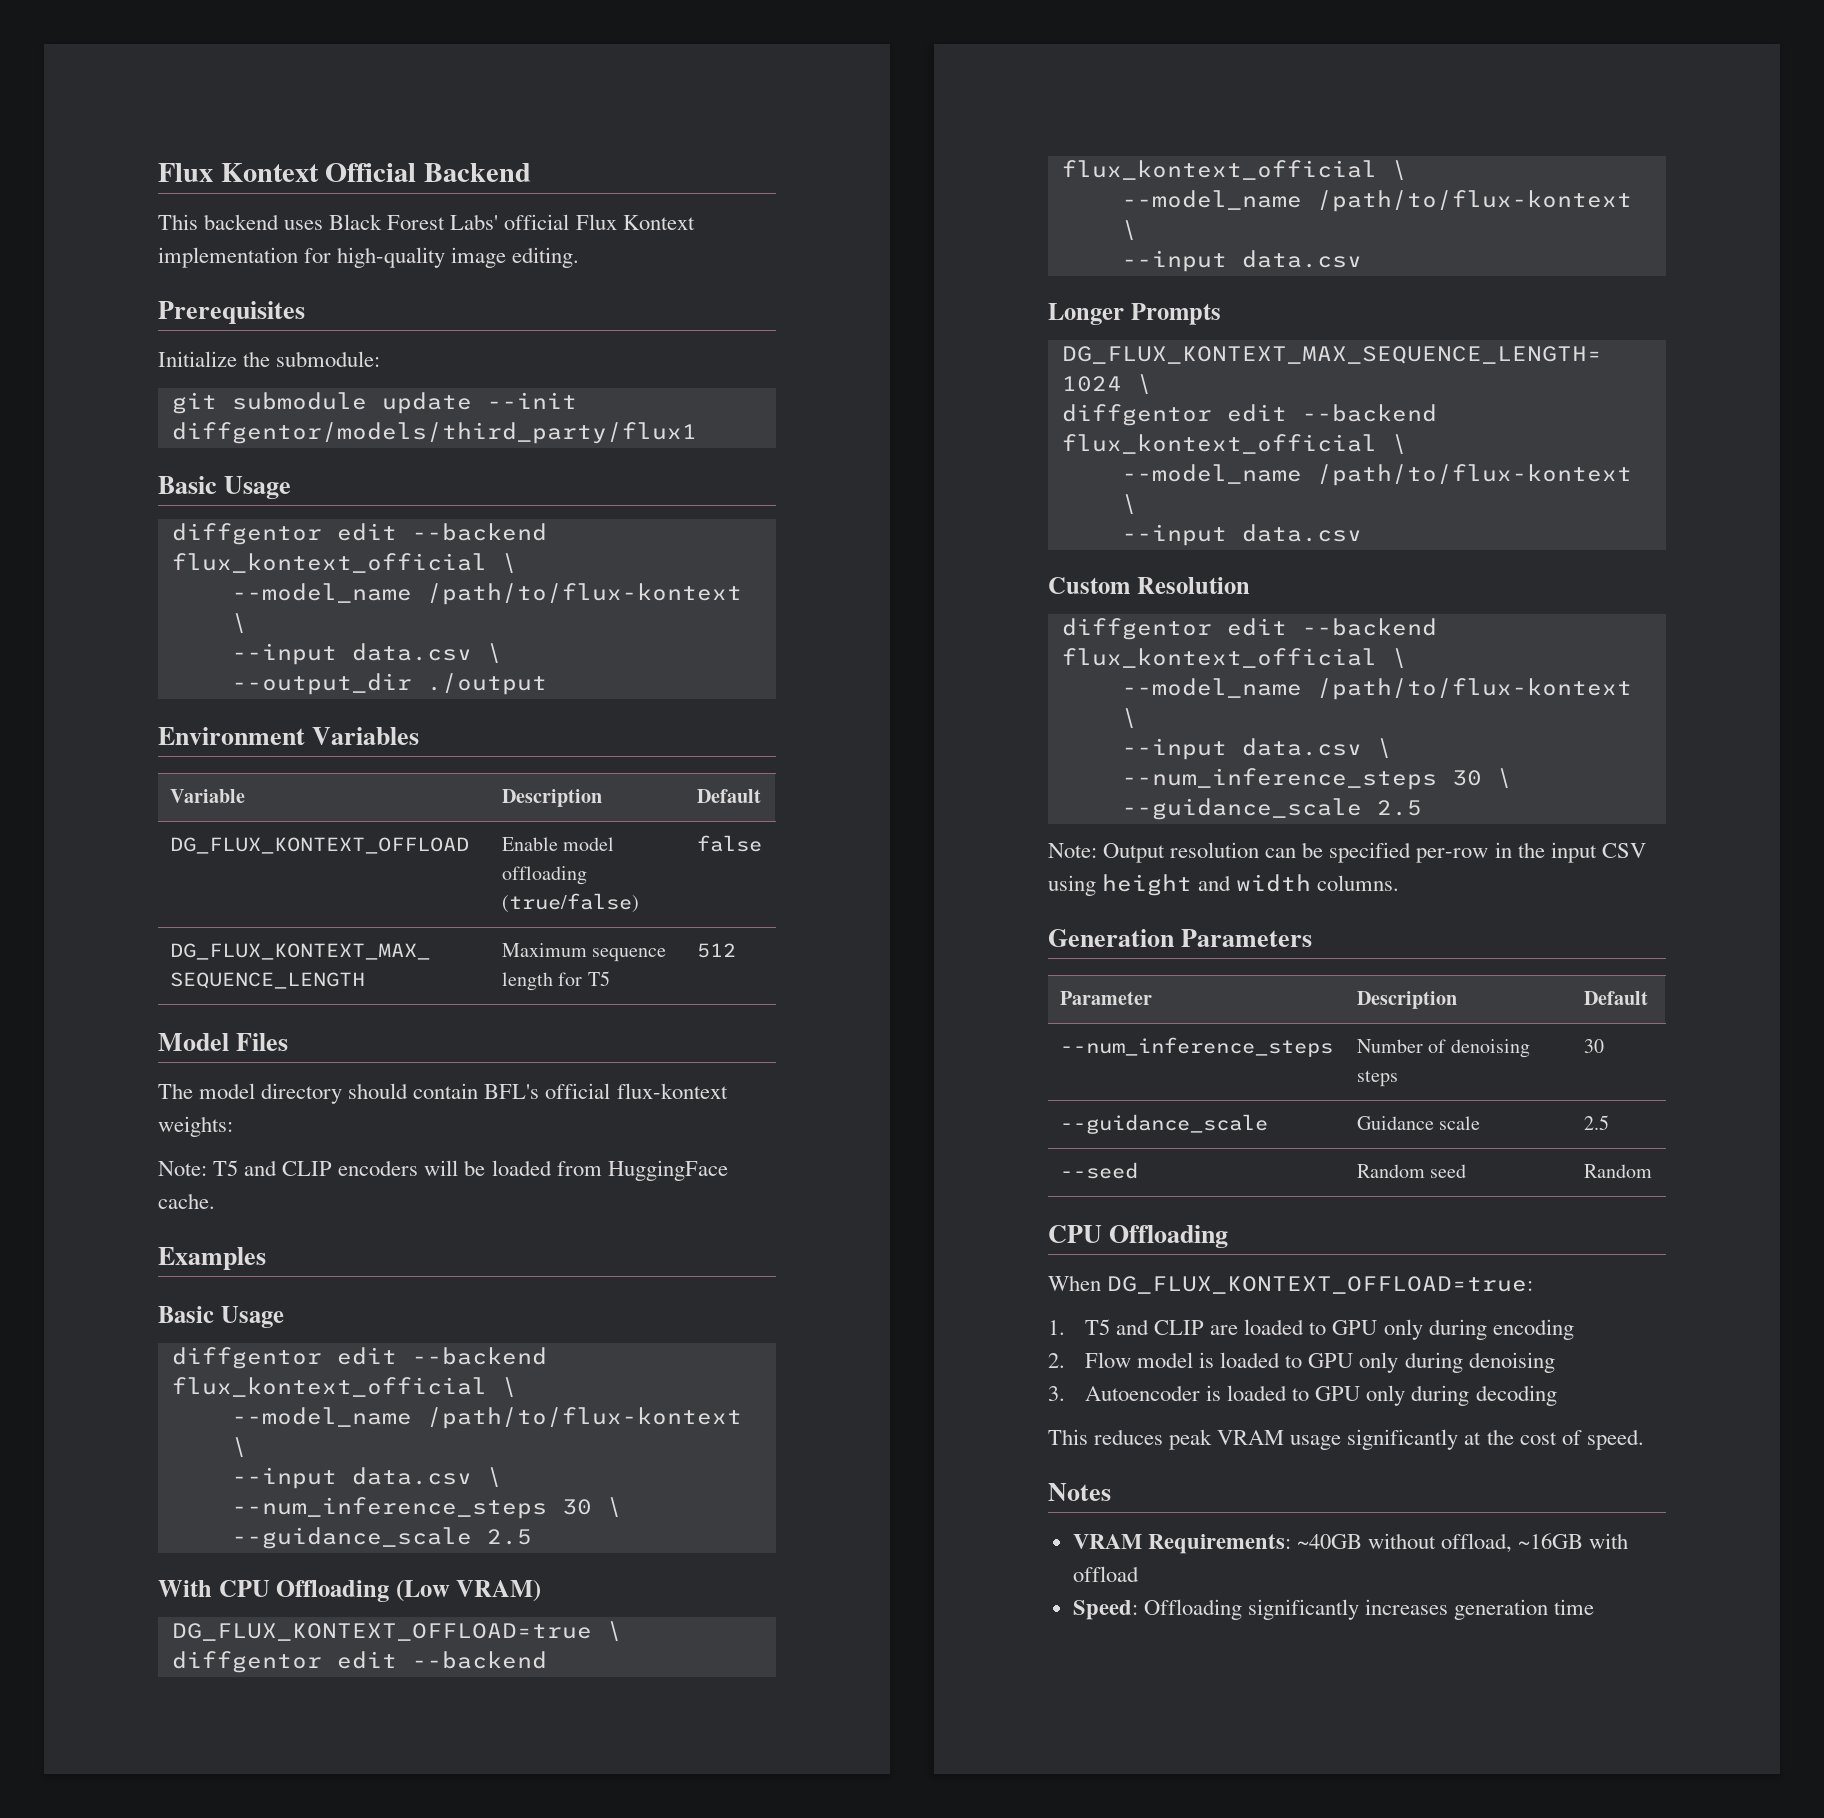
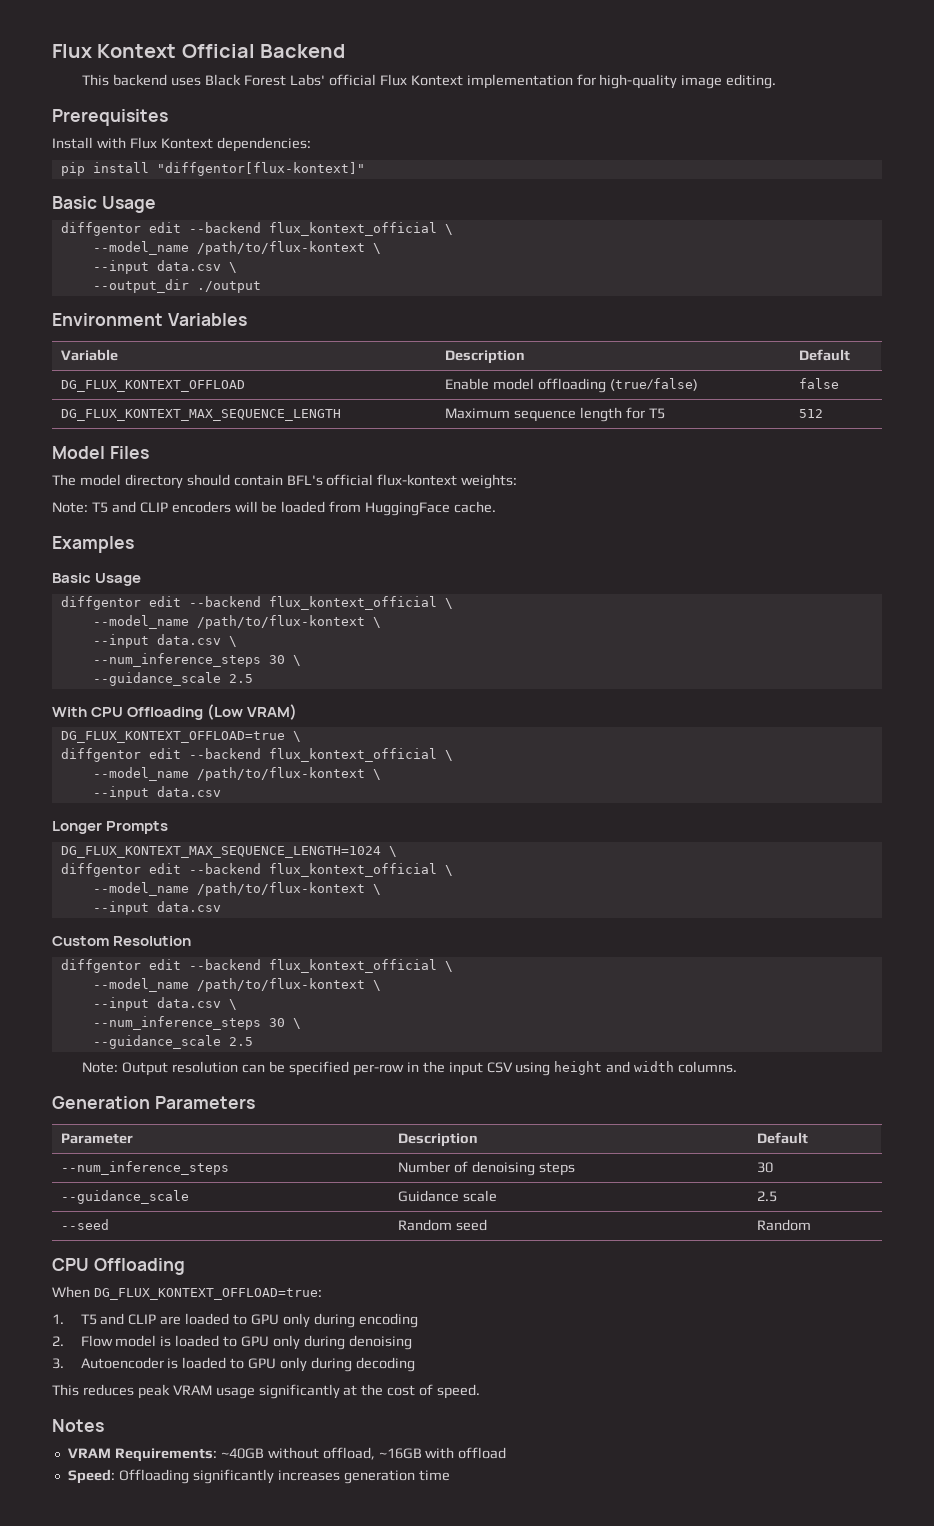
[158,351,381,367] [171,392,577,414] [171,422,697,444] Initialize the submodule: // git submodule update --init diffgentor/models/third_party/flux1 -> [52,137,311,152] [60,162,365,176] Install with Flux Kontext dependencies: // pip install "diffgentor[flux-kontext]"

